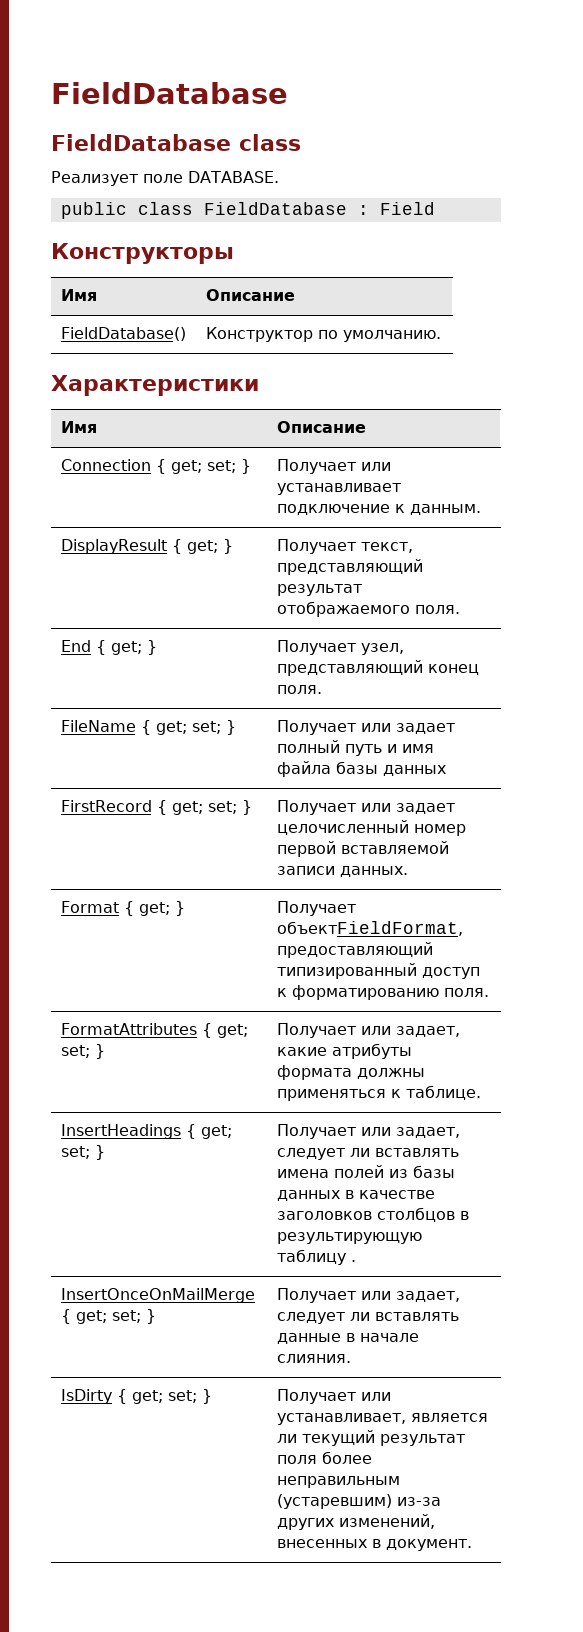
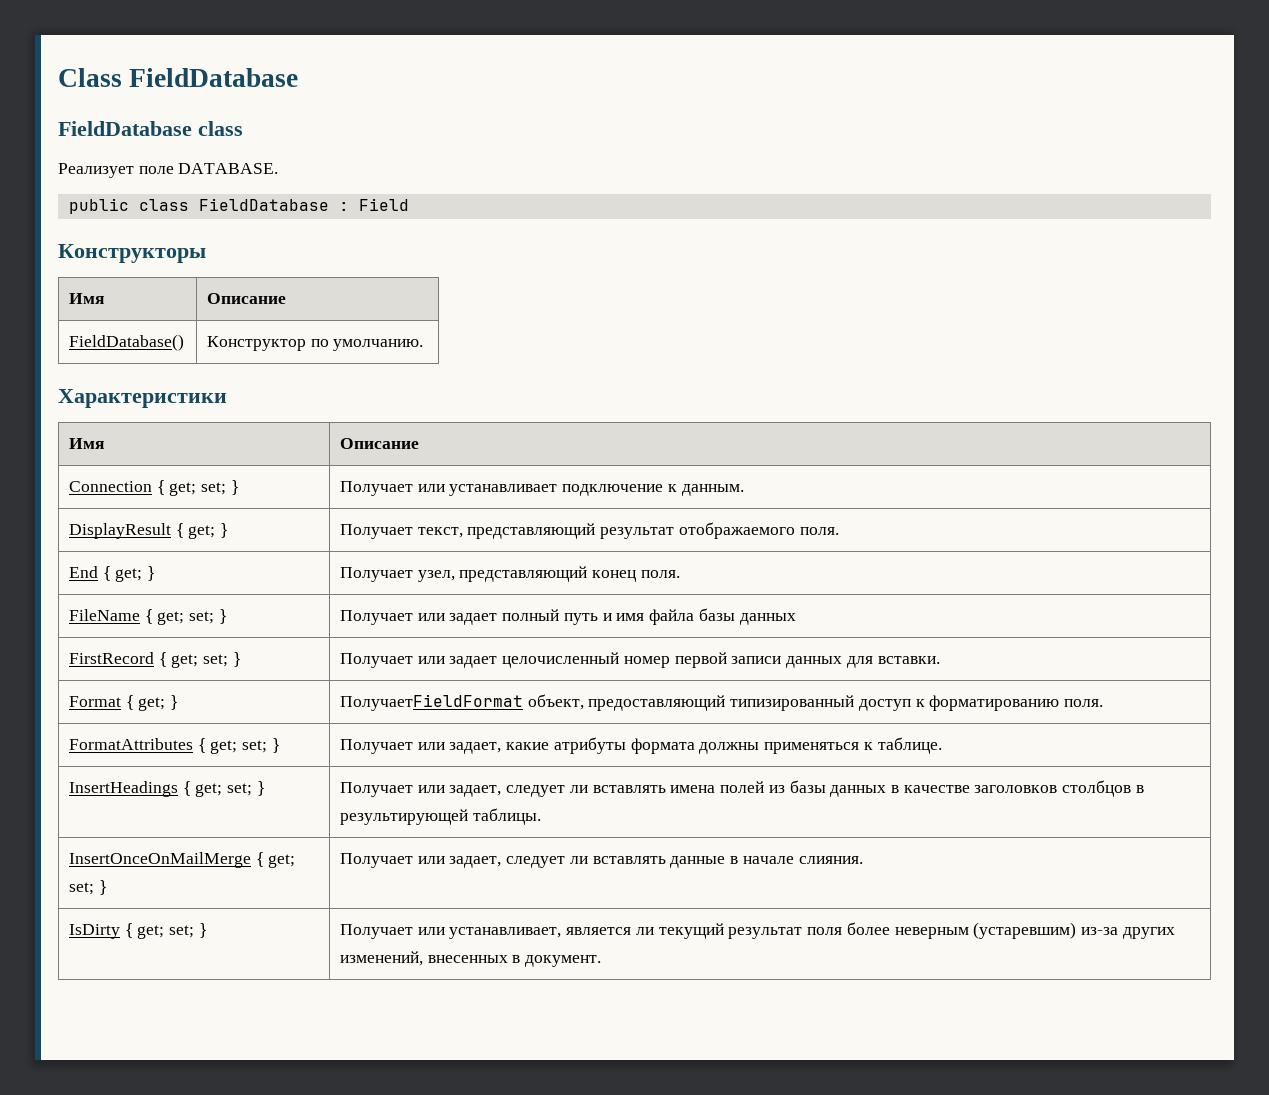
(51, 93) none -> [58,68,122,87] Class
[340,841,449,854] [276,866,408,877] вставляемой записи данных. -> [731,656,940,668] записи данных для вставки.
[276,901,356,916] [276,921,463,936] Получает объектFieldFormat, -> [340,694,584,711] ПолучаетFieldFormat объект,
[276,1232,422,1244] [276,1249,356,1265] результирующую таблицу . -> [340,808,541,825] результирующей таблицы.
[276,1476,400,1488] неправильным -> [894,927,969,939] неверным

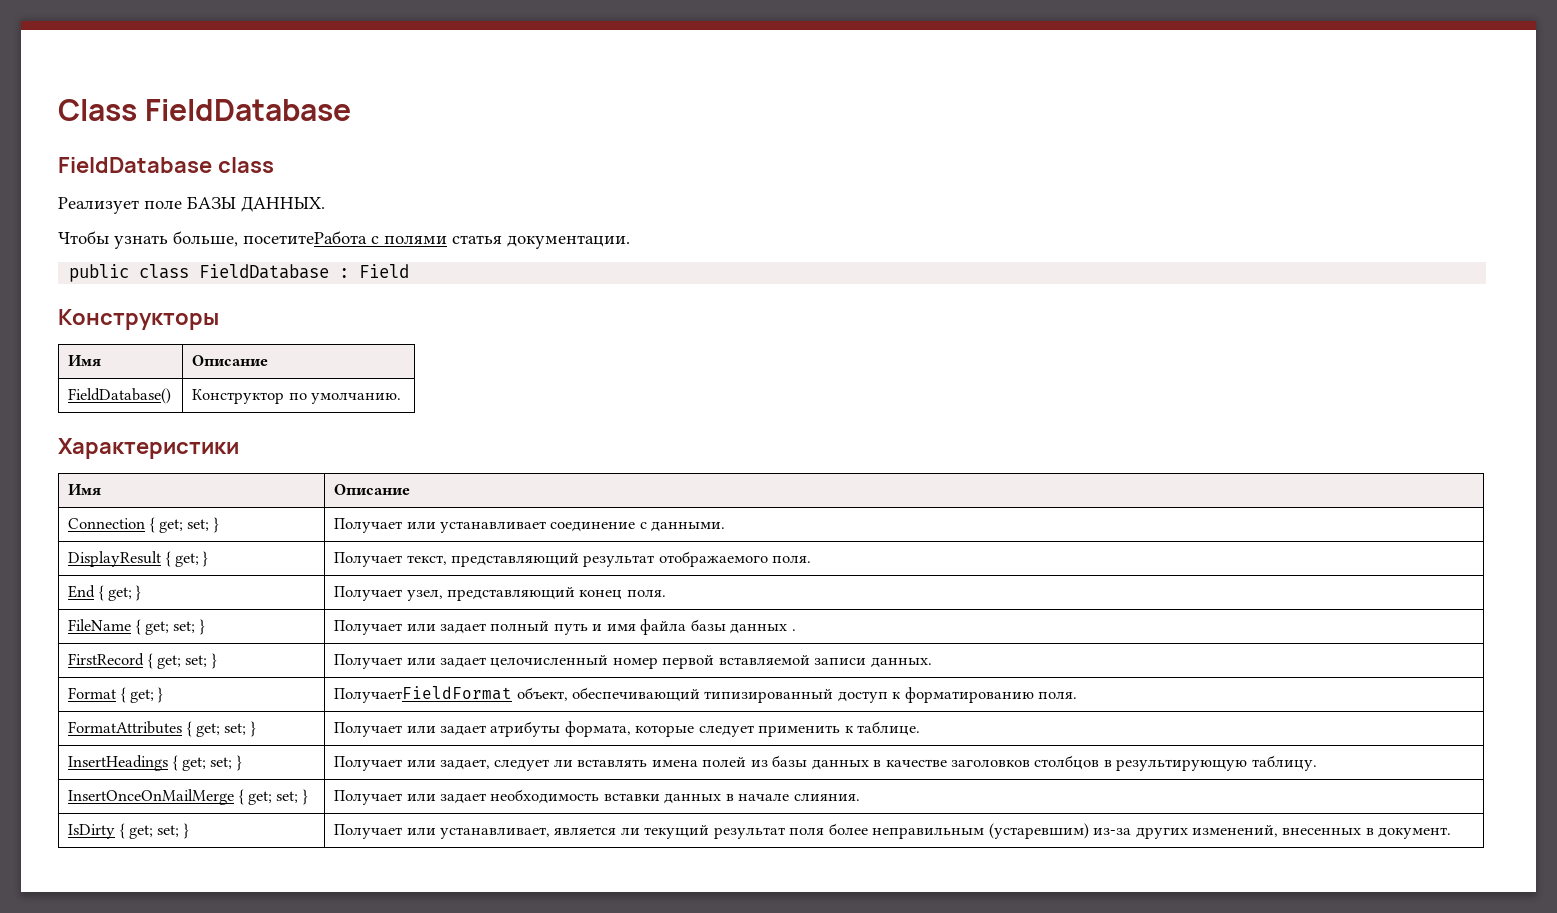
[178,163,279,174] DATABASE. -> [187,196,325,212] [58,231,630,249] БАЗЫ ДАННЫХ. // Чтобы узнать больше, посетитеРабота с полями статья документации.
[562,484,744,496] подключение к данным. -> [550,521,726,532] соединение с данными.
(796, 619) none -> [791,629,796,631] .
[731,656,940,668] записи данных для вставки. -> [718,655,932,668] вставляемой записи данных.
[588,695,726,711] предоставляющий -> [571,687,700,702] обеспечивающий
[449,737,860,754] задает, какие атрибуты формата должны применяться -> [439,721,841,737] задает атрибуты формата, которые следует применить
[340,808,541,825] результирующей таблицы. -> [1116,755,1317,771] результирующую таблицу.
[449,856,726,868] задает, следует ли вставлять данные -> [439,789,722,804] задает необходимость вставки данных
[894,927,969,939] неверным -> [872,827,985,839] неправильным

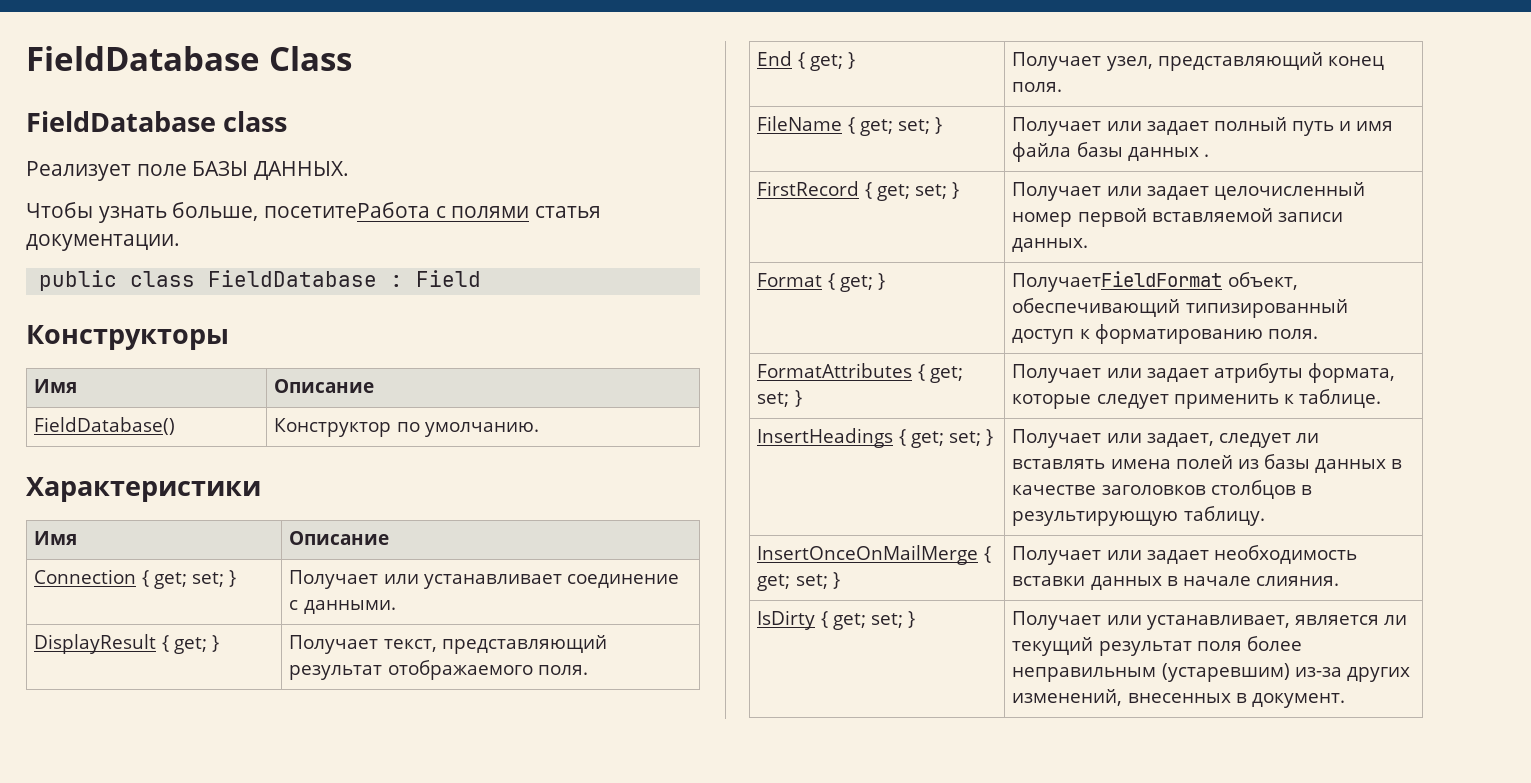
(58, 110) none -> [26,46,260,71] FieldDatabase
[145,99,352,121] FieldDatabase -> (352, 58) none

